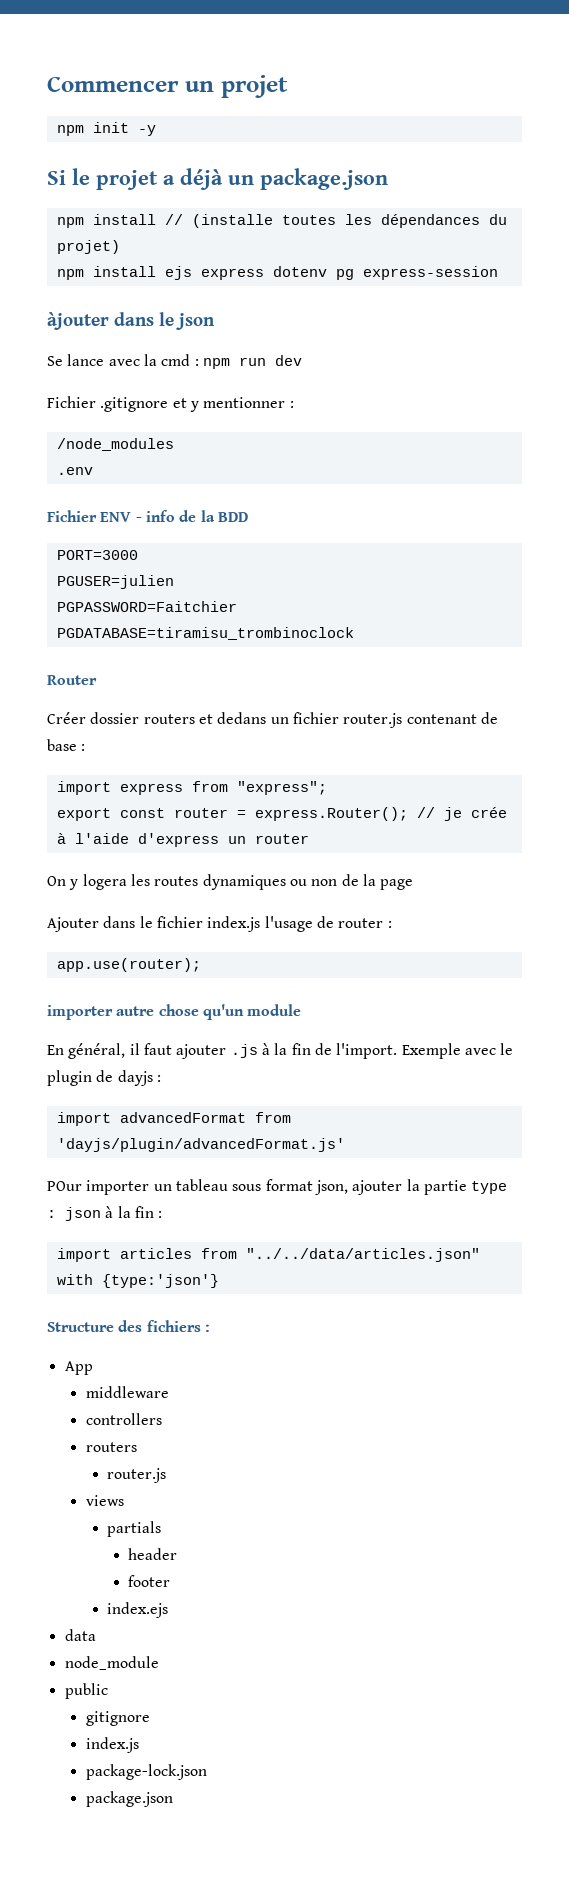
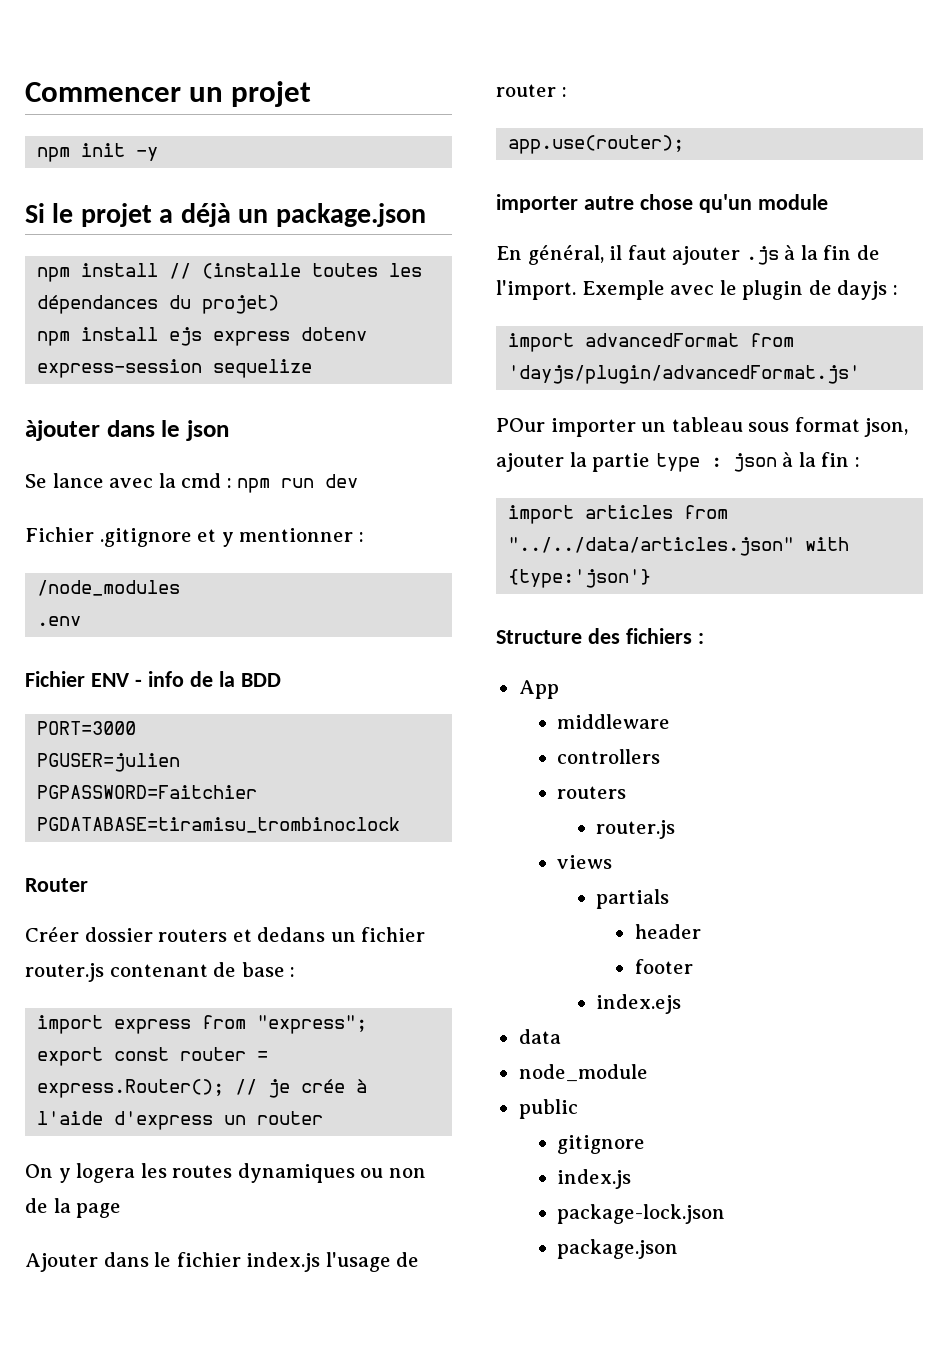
[335,269,354,280] pg -> (368, 334) none
(498, 273) none -> [213,359,313,378] sequelize

